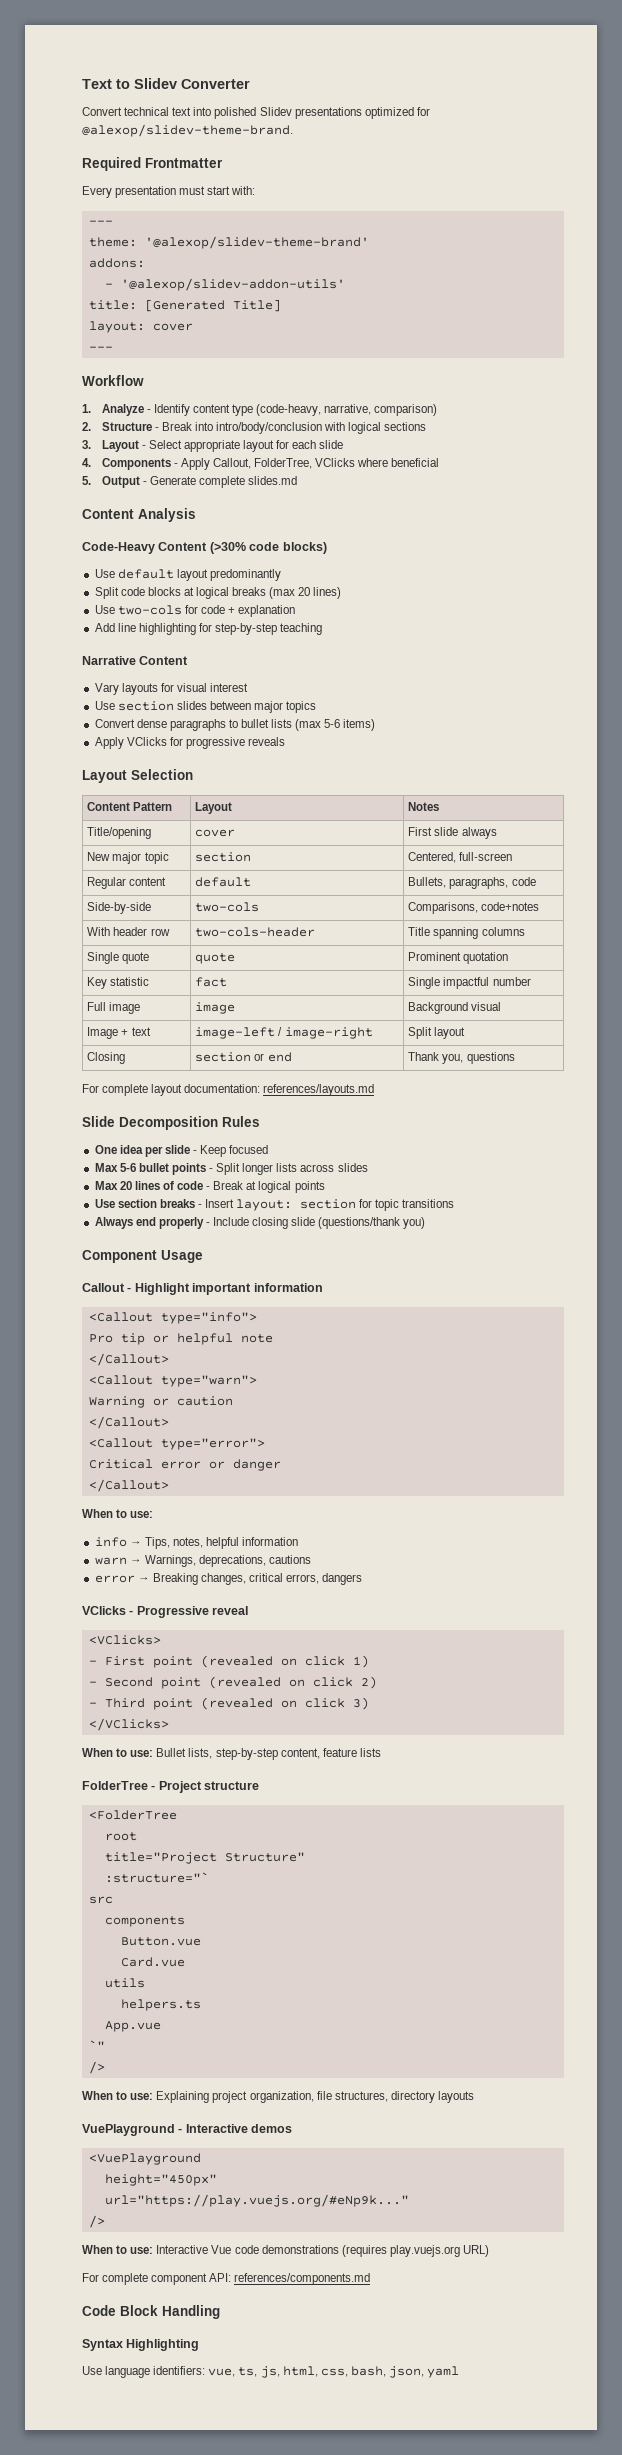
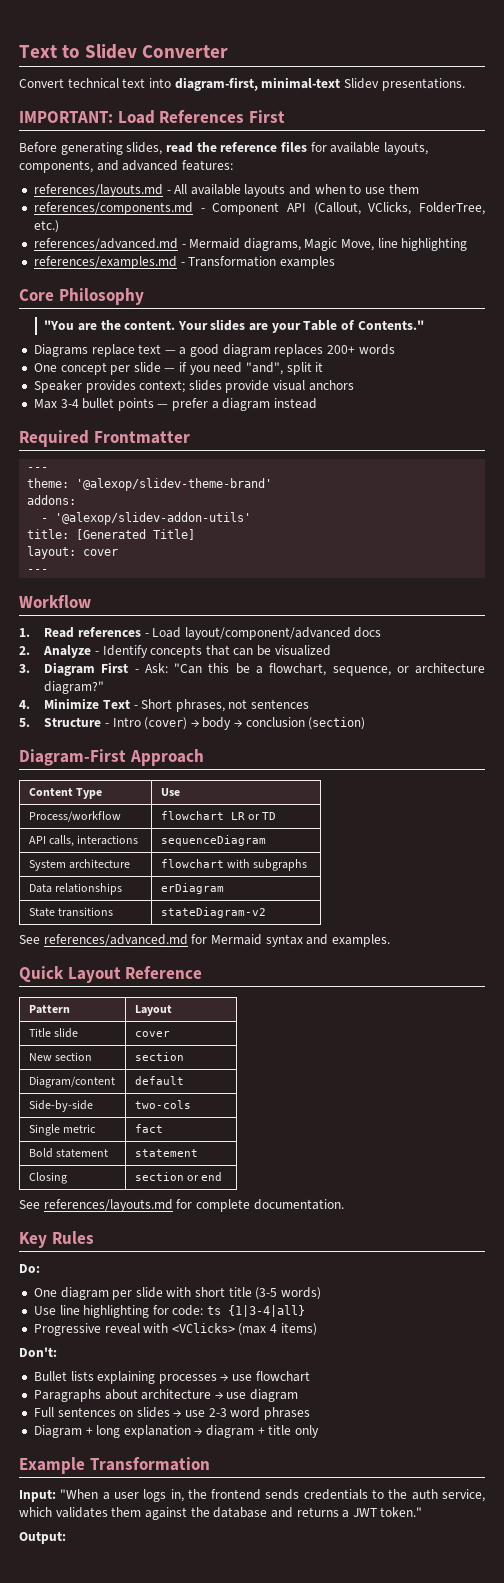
[214,107,430,119] [82,124,293,137] [82,157,223,171] [82,186,256,198] polished Slidev presentations optimized for @alexop/slidev-theme-brand. // Required Frontmatter // Every presentation must start with: -> [174,77,465,91] [19,110,285,124] [19,141,428,155] [19,160,233,173] [33,184,419,197] [33,202,485,215] [33,220,59,233] [33,238,468,251] [33,256,335,269] [19,288,144,305] [44,319,424,333] [33,344,395,357] [33,362,324,375] [33,380,354,393] [33,398,318,411] [19,430,190,447] diagram-first, minimal-text Slidev presentations. // IMPORTANT: Load References First // Before generating slides, read the reference files for available layouts, components, and advanced features: // references/layouts.md - All available layouts and when to use them // references/components.md - Component API (Callout, VClicks, FolderTree, etc.) // references/advanced.md - Mermaid diagrams, Magic Move, line highlighting // references/examples.md - Transformation examples // Core Philosophy // "You are the content. Your slides are your Table of Contents." // Diagrams replace text — a good diagram replaces 200+ words // One concept per slide — if you need "and", split it // Speaker provides context; slides provide visual anchors // Max 3-4 bullet points — prefer a diagram instead // Required Frontmatter
[101,404,438,416] [82,422,427,434] [82,440,344,452] [82,458,440,470] [82,476,298,488] [82,508,196,522] [82,542,327,554] [94,569,281,581] [94,587,342,599] [94,605,296,617] [94,623,323,635] [82,656,189,665] [94,683,249,695] [94,701,317,713] [94,719,376,731] [94,737,286,749] [82,769,193,783] [87,802,131,811] Analyze - Identify content type (code-heavy, narrative, comparison) // 2. Structure - Break into intro/body/conclusion with logical sections // 3. Layout - Select appropriate layout for each slide // 4. Components - Apply Callout, FolderTree, VClicks where beneficial // 5. Output - Generate complete slides.md // Content Analysis // Code-Heavy Content (>30% code blocks) // Use default layout predominantly // Split code blocks at logical breaks (max 20 lines) // Use two-cols for code + explanation // Add line highlighting for step-by-step teaching // Narrative Content // Vary layouts for visual interest // Use section slides between major topics // Convert dense paragraphs to bullet lists (max 5-6 items) // Apply VClicks for progressive reveals // Layout Selection // Content -> [44,627,382,640] [19,645,331,658] [19,662,485,676] [44,681,105,694] [19,698,310,712] [19,717,366,730] [19,749,204,766] [28,788,103,799] [160,788,180,796] [28,811,121,822] [160,811,277,820] [28,835,139,847] [160,835,266,846] [28,859,131,871] [160,859,308,871] [28,883,123,895] [160,883,224,894] [28,907,114,917] [160,907,266,918] [19,934,390,947] [19,966,203,983] Read references - Load layout/component/advanced docs // 2. Analyze - Identify concepts that can be visualized // 3. Diagram First - Ask: "Can this be a flowchart, sequence, or architecture diagram?" // 4. Minimize Text - Short phrases, not sentences // 5. Structure - Intro (cover) → body → conclusion (section) // Diagram-First Approach // Content Type | Use // Process/workflow | flowchart LR or TD // API calls, interactions | sequenceDiagram // System architecture | flowchart with subgraphs // Data relationships | erDiagram // State transitions | stateDiagram-v2 // See references/advanced.md for Mermaid syntax and examples. // Quick Layout Reference //
[408,802,440,811] [87,827,152,839] [195,829,236,837] [408,827,497,839] | Notes // Title/opening | cover | First slide always -> [28,1028,79,1038] [134,1031,170,1037] // Title slide | cover
[112,852,169,864] [195,852,252,862] [408,852,513,863] [87,877,167,889] [195,877,252,887] [408,877,536,889] [87,902,152,914] [195,902,260,912] [408,902,540,914] [87,927,170,936] [195,927,316,937] [408,927,525,939] [87,952,150,964] [195,953,236,964] [408,952,509,964] [87,977,150,989] [195,977,228,987] [408,977,531,989] [87,1002,141,1014] [195,1002,236,1014] [408,1002,502,1014] [87,1027,151,1039] [195,1027,373,1039] [408,1027,466,1039] [87,1052,126,1064] [195,1052,292,1062] [408,1052,515,1064] [82,1084,375,1096] [82,1116,218,1130] major topic | section | Centered, full-screen // Regular content | default | Bullets, paragraphs, code // Side-by-side | two-cols | Comparisons, code+notes // With header row | two-cols-header | Title spanning columns // Single quote | quote | Prominent quotation // Key statistic | fact | Single impactful number // Full image | image | Background visual // Image + text | image-left / image-right | Split layout // Closing | section or end | Thank you, questions // For complete layout documentation: references/layouts.md // Slide Decomposition -> [55,1052,93,1061] [134,1052,184,1061] [28,1076,115,1088] [134,1076,184,1085] [28,1100,93,1112] [134,1100,191,1109] [28,1124,97,1136] [134,1124,163,1133] [28,1148,109,1158] [134,1149,198,1157] [28,1172,67,1184] [134,1172,223,1181] [19,1199,344,1212] [19,1232,47,1248] section | section // Diagram/content | default // Side-by-side | two-cols // Single metric | fact // Bold statement | statement // Closing | section or end // See references/layouts.md for complete documentation. // Key
[94,1145,269,1157] [94,1163,368,1175] [94,1181,325,1193] [94,1199,455,1211] [94,1217,426,1229] [82,1250,203,1263] [82,1283,323,1295] [88,1312,257,1324] [88,1333,273,1345] [88,1353,169,1366] [88,1375,257,1387] [88,1396,233,1408] [88,1416,169,1429] [88,1438,265,1450] [88,1459,281,1471] [88,1479,169,1492] [82,1509,154,1518] [94,1537,299,1549] [94,1555,312,1567] [94,1573,363,1585] [82,1606,249,1618] [88,1635,161,1645] [88,1655,369,1668] [88,1676,377,1689] [88,1697,369,1710] [88,1718,169,1731] [82,1748,381,1760] [82,1781,260,1793] [88,1810,177,1820] [104,1832,137,1841] [104,1852,305,1864] [104,1872,209,1883] [88,1896,113,1904] [104,1916,185,1927] [120,1937,201,1946] [120,1957,185,1967] [104,1978,145,1988] [120,1999,201,2011] [104,2021,161,2032] [88,2040,105,2050] [88,2061,105,2074] [82,2091,474,2103] [82,2124,293,2136] [88,2153,201,2165] [104,2174,217,2186] [104,2194,409,2207] [88,2215,105,2228] [82,2245,489,2257] [82,2273,371,2285] [82,2305,220,2319] [82,2339,200,2351] [82,2366,460,2378] // One idea per slide - Keep focused // Max 5-6 bullet points - Split longer lists across slides // Max 20 lines of code - Break at logical points // Use section breaks - Insert layout: section for topic transitions // Always end properly - Include closing slide (questions/thank you) // Component Usage // Callout - Highlight important information // <Callout type="info"> // Pro tip or helpful note // </Callout> // <Callout type="warn"> // Warning or caution // </Callout> // <Callout type="error"> // Critical error or danger // </Callout> // When to use: // info → Tips, notes, helpful information // warn → Warnings, deprecations, cautions // error → Breaking changes, critical errors, dangers // VClicks - Progressive reveal // <VClicks> // - First point (revealed on click 1) // - Second point (revealed on click 2) // - Third point (revealed on click 3) // </VClicks> // When to use: Bullet lists, step-by-step content, feature lists // FolderTree - Project structure // <FolderTree // root // title="Project Structure" // :structure="` // src // components // Button.vue // Card.vue // utils // helpers.ts // App.vue // `" // /> // When to use: Explaining project organization, file structures, directory layouts // VuePlayground - Interactive demos // <VuePlayground // height="450px" // url="https://play.vuejs.org/#eNp9k..." // /> // When to use: Interactive Vue code demonstrations (requires play.vuejs.org URL) // For complete component API: references/components.md // Code Block Handling // Syntax Highlighting // Use language identifiers: vue, ts, js, html, css, bash, json, yaml -> [19,1264,40,1273] [33,1287,322,1300] [33,1305,306,1318] [33,1323,317,1336] [19,1347,57,1357] [33,1371,310,1384] [33,1389,299,1402] [33,1407,311,1420] [33,1425,320,1438] [19,1457,210,1474] [19,1489,486,1502] [19,1507,423,1520] [19,1531,66,1544] // Do: // One diagram per slide with short title (3-5 words) // Use line highlighting for code: ts {1|3-4|all} // Progressive reveal with <VClicks> (max 4 items) // Don't: // Bullet lists explaining processes → use flowchart // Paragraphs about architecture → use diagram // Full sentences on slides → use 2-3 word phrases // Diagram + long explanation → diagram + title only // Example Transformation // Input: "When a user logs in, the frontend sends credentials to the auth service, which validates them against the database and returns a JWT token." // Output:

